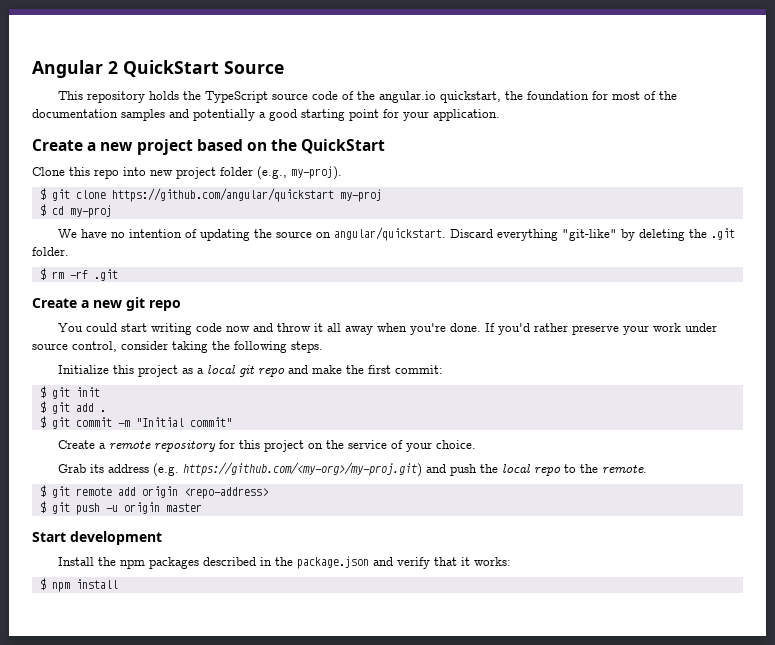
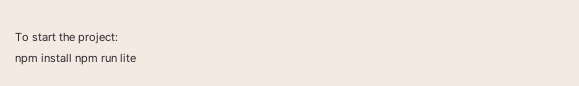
[32,60,284,78] [57,91,677,103] [32,109,500,121] [32,139,386,155] [32,166,342,180] [39,188,382,202] [39,204,112,218] [57,227,735,241] [32,247,69,256] [39,268,118,281] [32,297,181,311] [57,323,717,335] [32,341,323,353] [57,365,443,377] [39,386,100,399] [39,401,106,414] [39,416,232,429] [57,440,476,452] [57,462,647,477] [39,485,268,499] [39,501,202,515] [32,531,162,545] [57,556,511,569] [39,578,118,592] Angular 2 QuickStart Source // This repository holds the TypeScript source code of the angular.io quickstart, the foundation for most of the documentation samples and potentially a good starting point for your application. // Create a new project based on the QuickStart // Clone this repo into new project folder (e.g., my-proj). // $ git clone https://github.com/angular/quickstart my-proj // $ cd my-proj // We have no intention of updating the source on angular/quickstart. Discard everything "git-like" by deleting the .git folder. // $ rm -rf .git // Create a new git repo // You could start writing code now and throw it all away when you're done. If you'd rather preserve your work under source control, consider taking the following steps. // Initialize this project as a local git repo and make the first commit: // $ git init // $ git add . // $ git commit -m "Initial commit" // Create a remote repository for this project on the service of your choice. // Grab its address (e.g. https://github.com/<my-org>/my-proj.git) and push the local repo to the remote. // $ git remote add origin <repo-address> // $ git push -u origin master // Start development // Install the npm packages described in the package.json and verify that it works: // $ npm install -> [15,32,119,44] [15,53,137,65] To start the project: // npm install npm run lite

